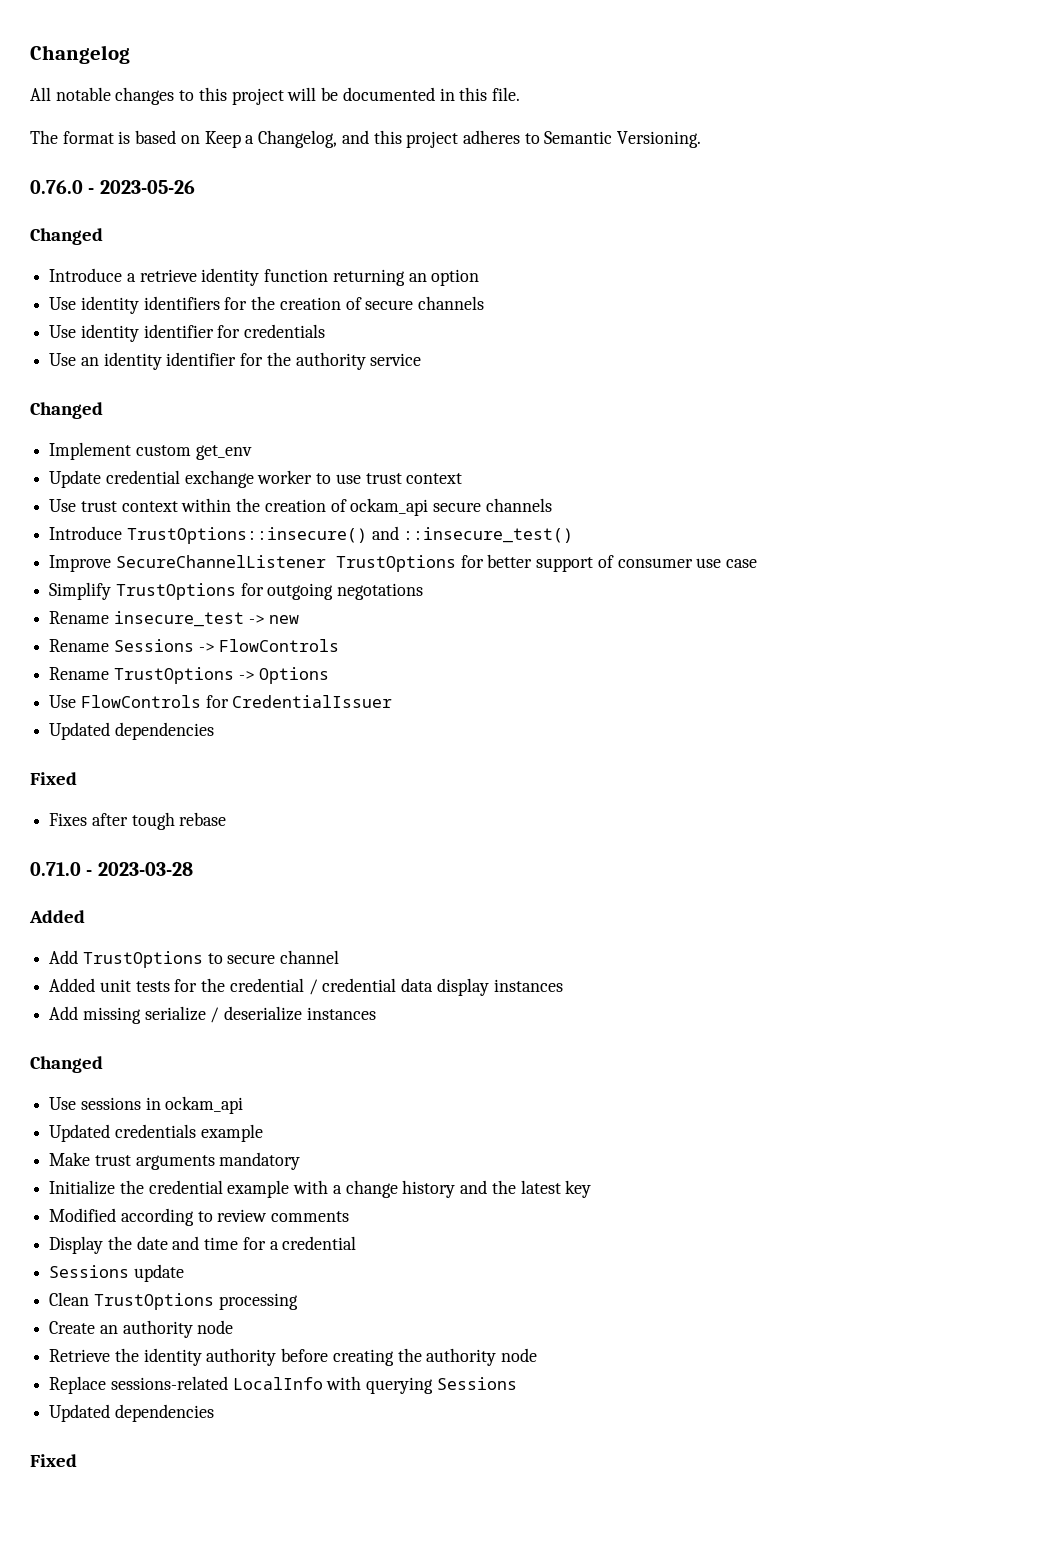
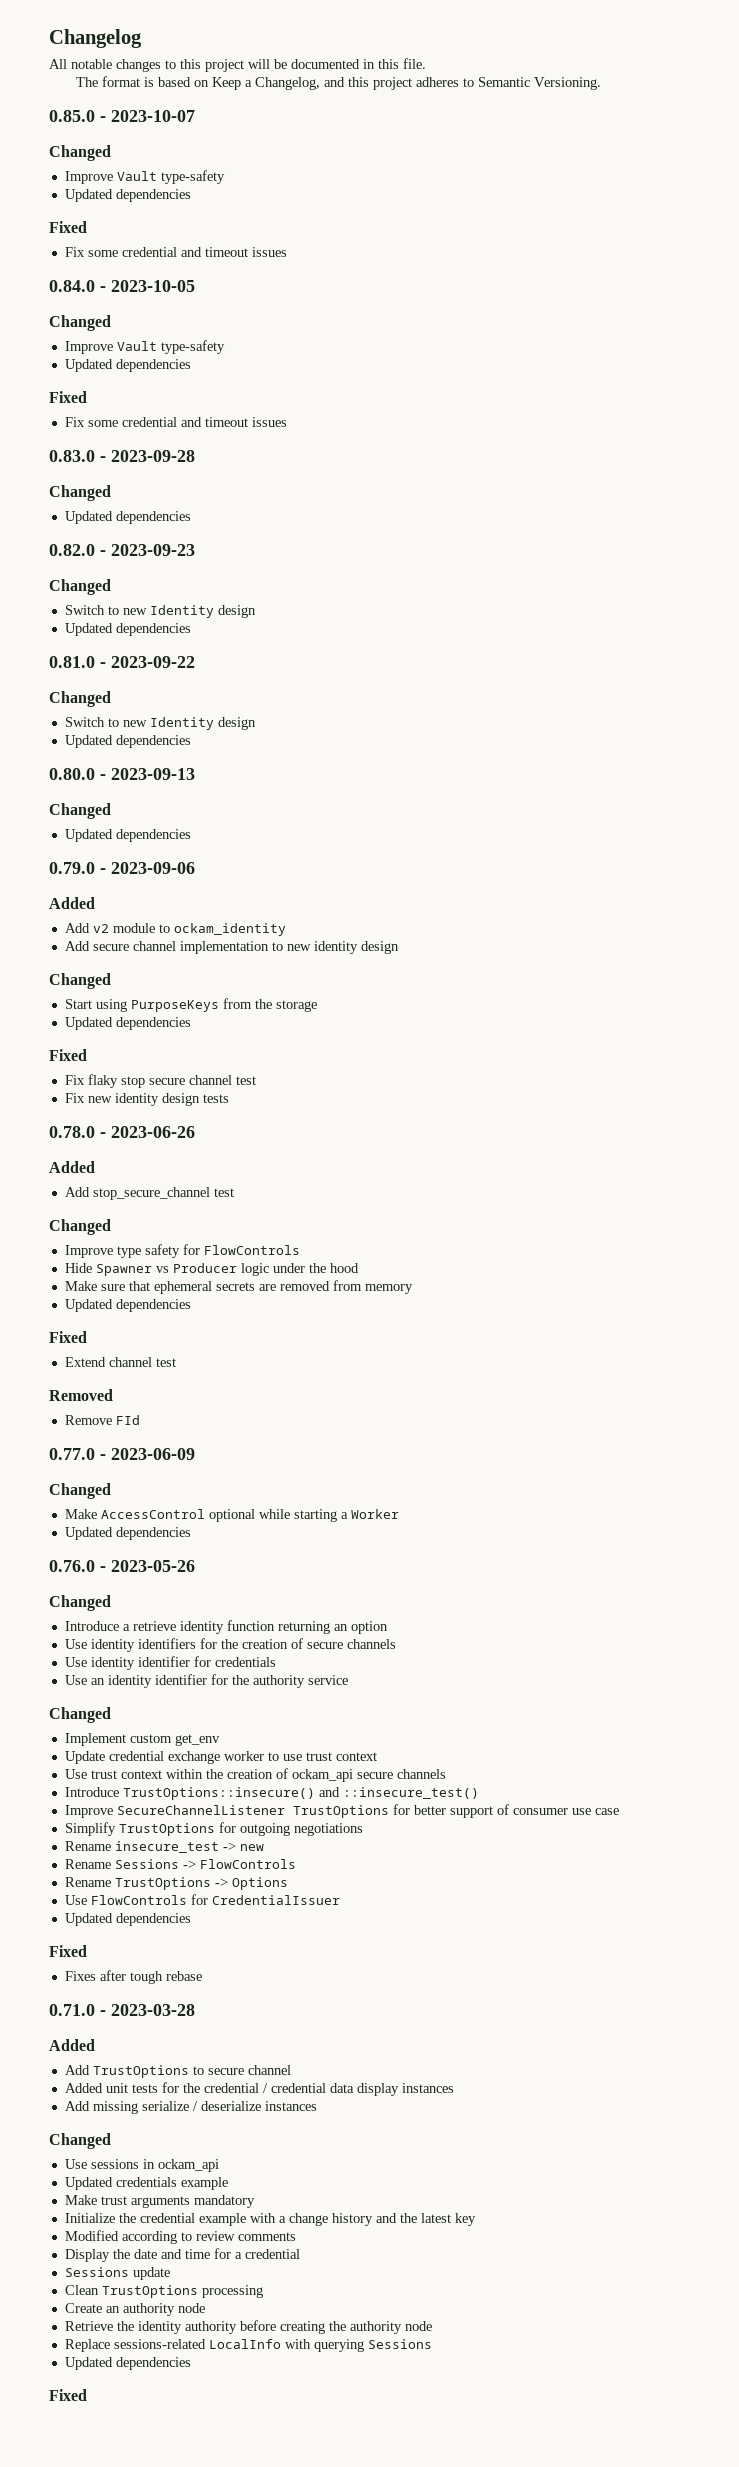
(702, 139) none -> [49,110,195,122] [49,145,111,161] [64,170,225,184] [64,189,191,202] [49,221,87,233] [64,247,287,257] [49,280,195,292] [49,315,111,331] [64,340,225,354] [64,359,191,372] [49,391,87,403] [64,417,287,427] [49,450,195,462] [49,485,111,501] [64,511,191,524] [49,544,195,556] [49,579,111,595] [64,605,256,618] [64,623,191,636] [49,656,195,668] [49,691,111,707] [64,717,256,730] [64,735,191,748] [49,768,195,780] [49,803,111,819] [64,829,191,842] [49,862,195,874] [49,897,95,909] [64,923,286,936] [64,941,399,954] [49,973,111,989] [64,998,317,1012] [64,1017,191,1030] [49,1049,87,1061] [64,1074,256,1088] [64,1093,229,1106] [49,1126,195,1138] [49,1161,95,1173] [64,1187,234,1200] [49,1219,111,1235] [64,1244,300,1258] [64,1263,359,1276] [64,1280,413,1294] [64,1299,191,1312] [49,1331,87,1343] [64,1357,176,1367] [49,1389,113,1401] [64,1415,140,1425] [49,1448,195,1460] [49,1483,111,1499] [64,1509,399,1522] [64,1527,191,1540] // 0.85.0 - 2023-10-07 // Changed // Improve Vault type-safety // Updated dependencies // Fixed // Fix some credential and timeout issues // 0.84.0 - 2023-10-05 // Changed // Improve Vault type-safety // Updated dependencies // Fixed // Fix some credential and timeout issues // 0.83.0 - 2023-09-28 // Changed // Updated dependencies // 0.82.0 - 2023-09-23 // Changed // Switch to new Identity design // Updated dependencies // 0.81.0 - 2023-09-22 // Changed // Switch to new Identity design // Updated dependencies // 0.80.0 - 2023-09-13 // Changed // Updated dependencies // 0.79.0 - 2023-09-06 // Added // Add v2 module to ockam_identity // Add secure channel implementation to new identity design // Changed // Start using PurposeKeys from the storage // Updated dependencies // Fixed // Fix flaky stop secure channel test // Fix new identity design tests // 0.78.0 - 2023-06-26 // Added // Add stop_secure_channel test // Changed // Improve type safety for FlowControls // Hide Spawner vs Producer logic under the hood // Make sure that ephemeral secrets are removed from memory // Updated dependencies // Fixed // Extend channel test // Removed // Remove FId // 0.77.0 - 2023-06-09 // Changed // Make AccessControl optional while starting a Worker // Updated dependencies
[337,583,424,600] negotations -> [293,1823,363,1836] negotiations

